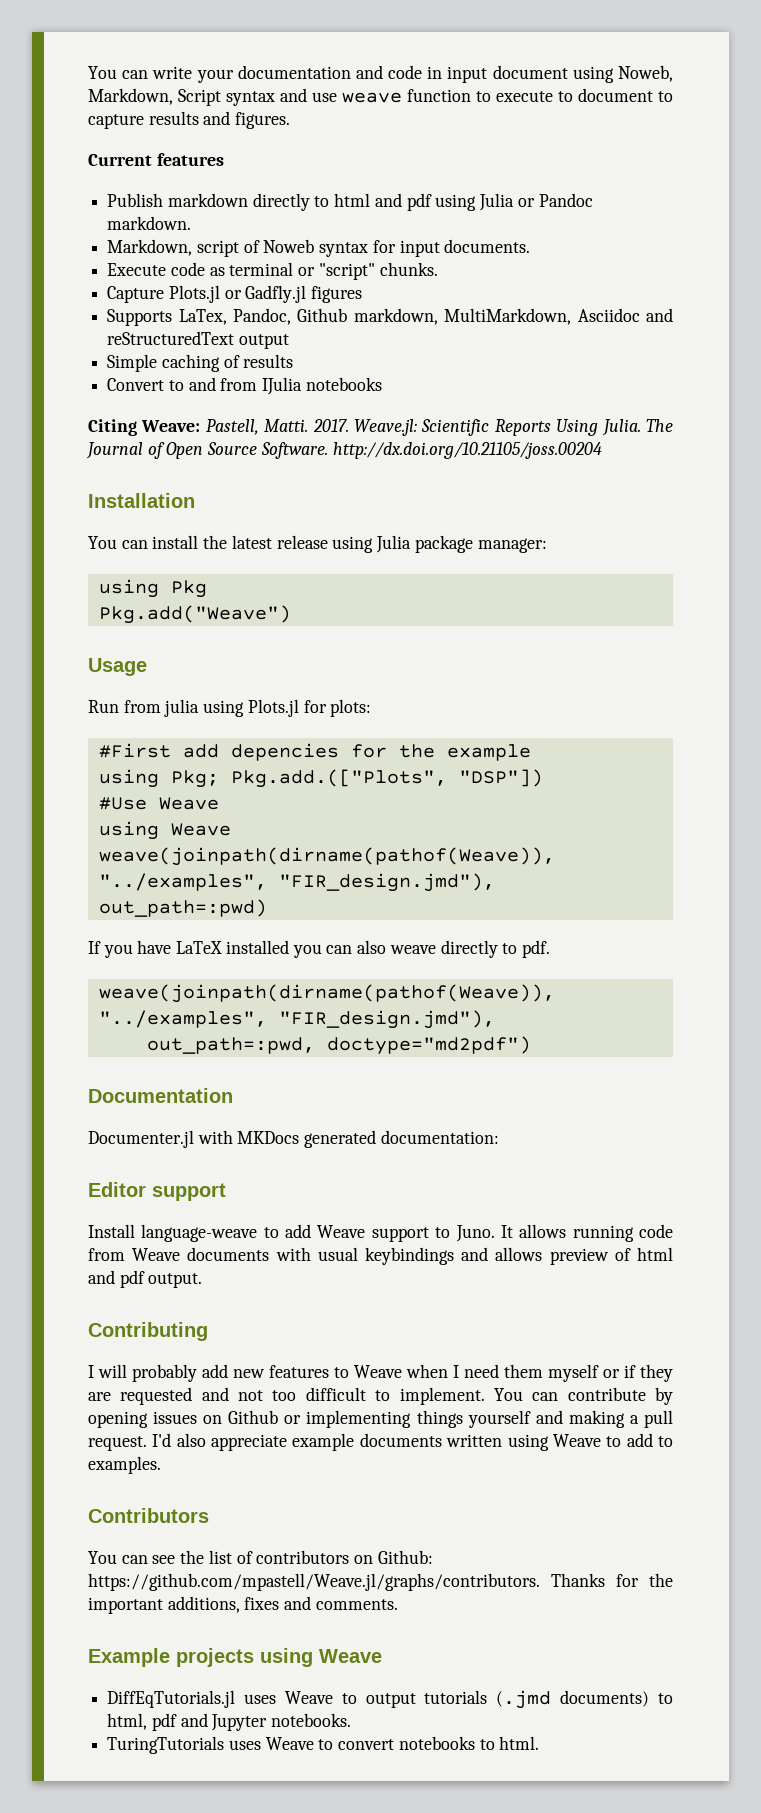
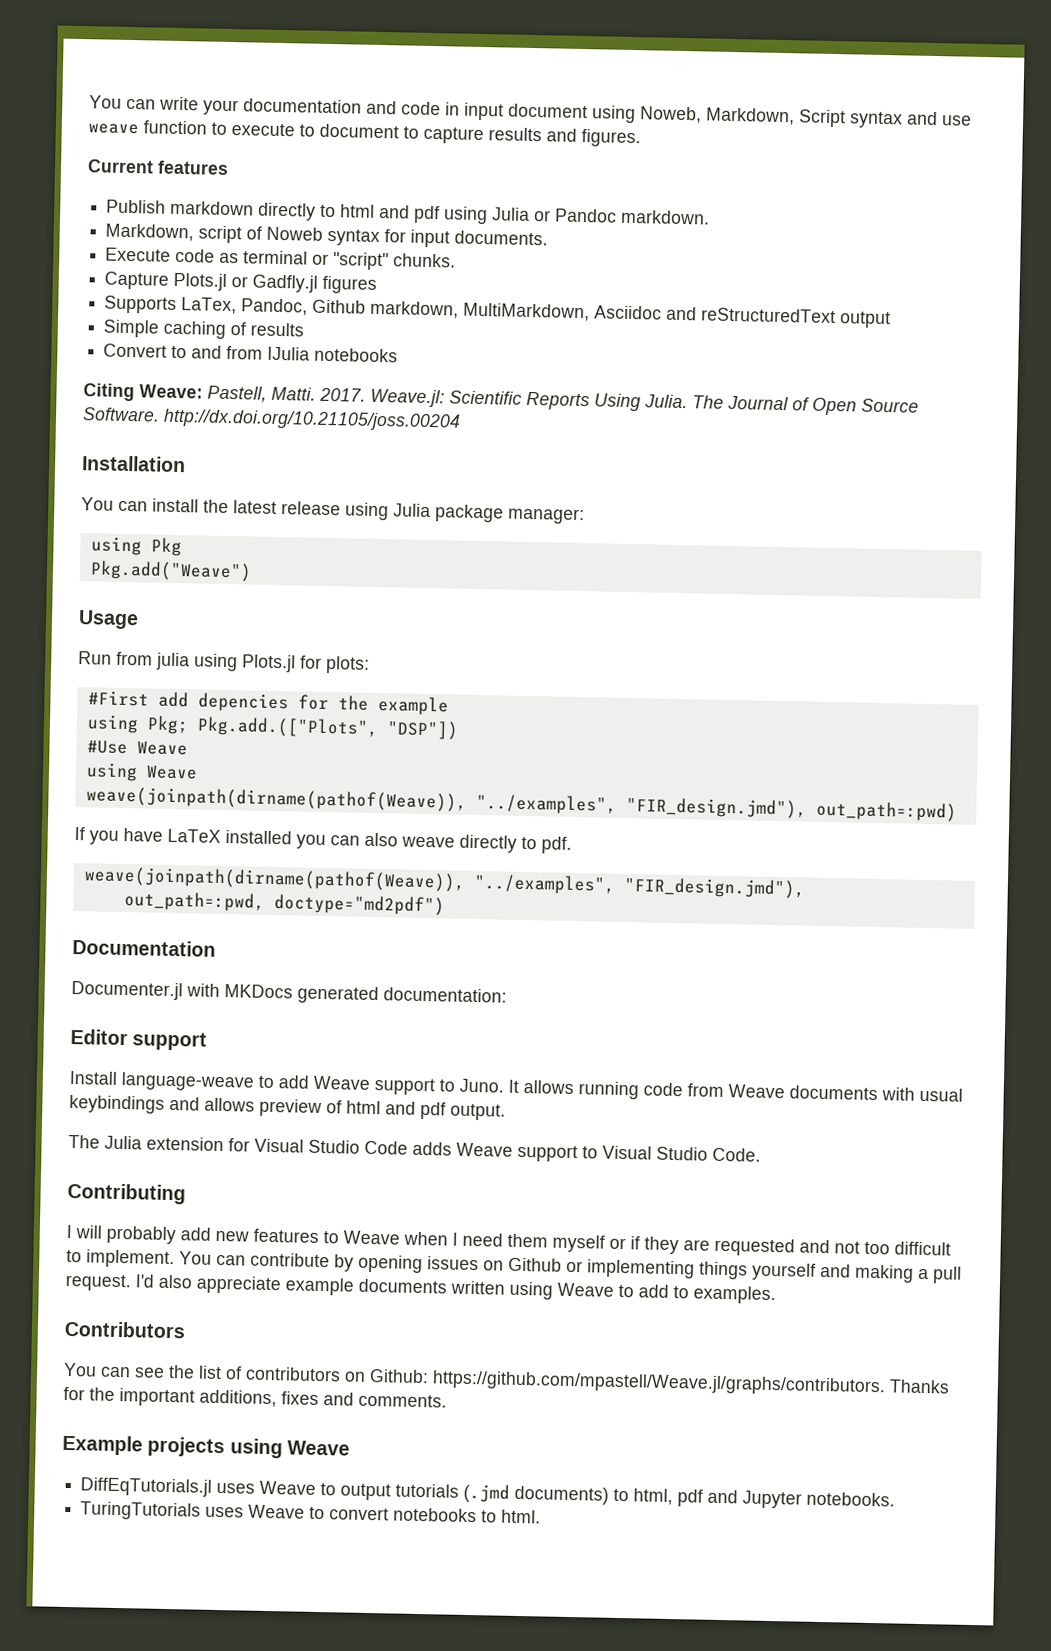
(203, 1280) none -> [68,1134,761,1163] // The Julia extension for Visual Studio Code adds Weave support to Visual Studio Code.

